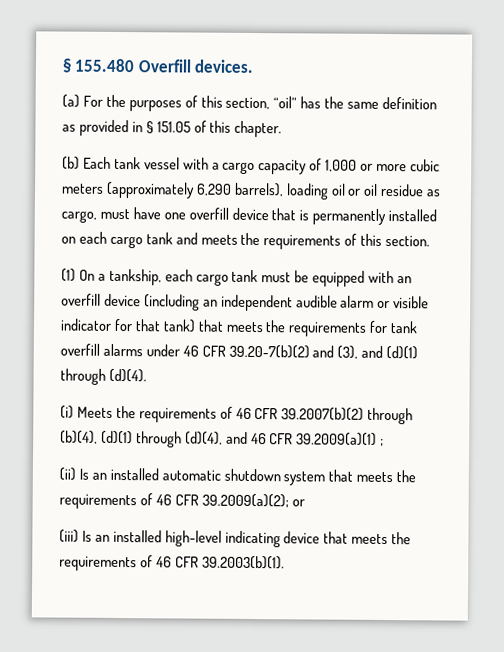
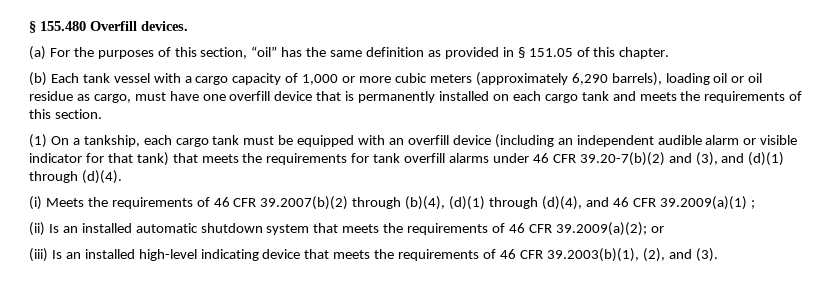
[201,555,285,570] 39.2003(b)(1). -> [546,248,718,262] 39.2003(b)(1), (2), and (3).

